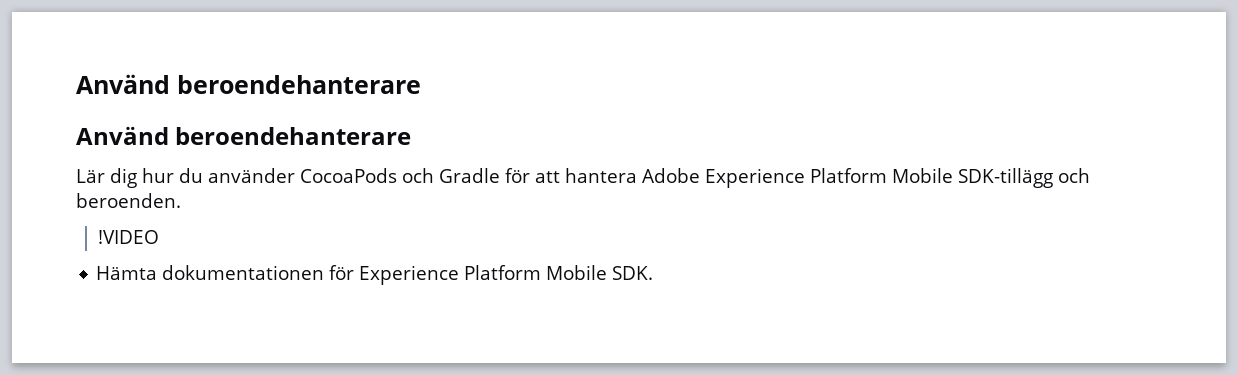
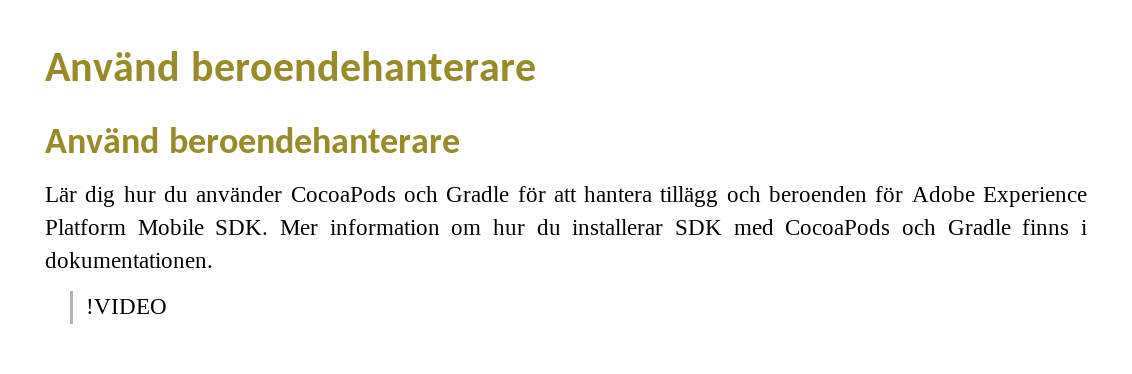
[642,168,1090,188] [76,193,181,208] [97,230,159,244] [96,265,654,285] Adobe Experience Platform Mobile SDK-tillägg och beroenden. // !VIDEO // Hämta dokumentationen för Experience Platform Mobile SDK. -> [660,186,1087,207] [45,219,1087,235] [45,252,213,268] [85,299,167,314] tillägg och beroenden för Adobe Experience Platform Mobile SDK. Mer information om hur du installerar SDK med CocoaPods och Gradle finns i dokumentationen. // !VIDEO

